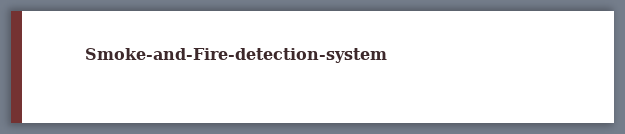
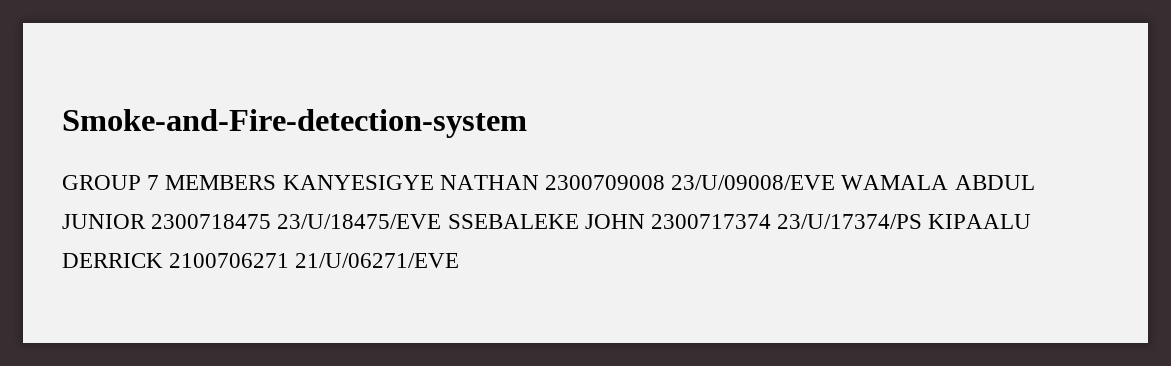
(387, 55) none -> [62,175,1035,190] [62,214,1032,229] [62,253,460,268] // GROUP 7 MEMBERS KANYESIGYE NATHAN 2300709008 23/U/09008/EVE WAMALA ABDUL JUNIOR 2300718475 23/U/18475/EVE SSEBALEKE JOHN 2300717374 23/U/17374/PS KIPAALU DERRICK 2100706271 21/U/06271/EVE

